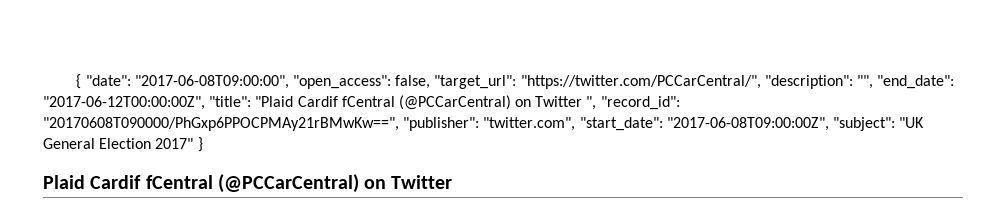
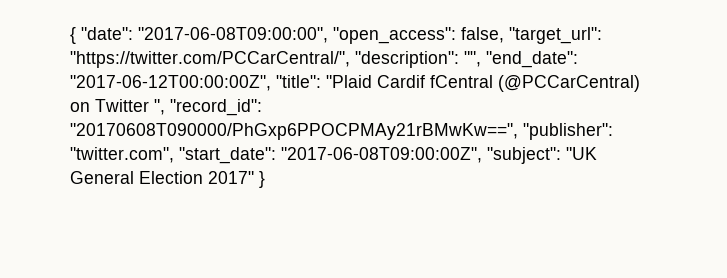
[43,174,453,193] // Plaid Cardif fCentral (@PCCarCentral) on Twitter -> (265, 179) none

